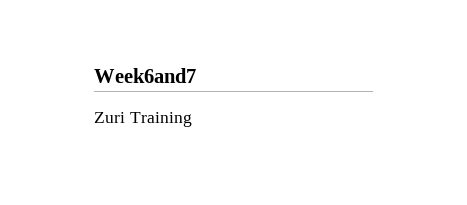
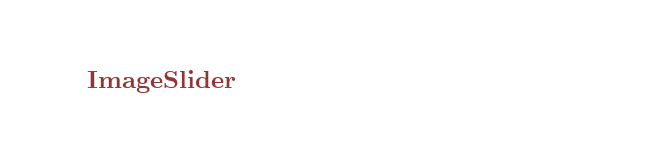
[94,68,196,83] [94,112,192,127] Week6and7 // Zuri Training -> [87,70,236,93] ImageSlider

